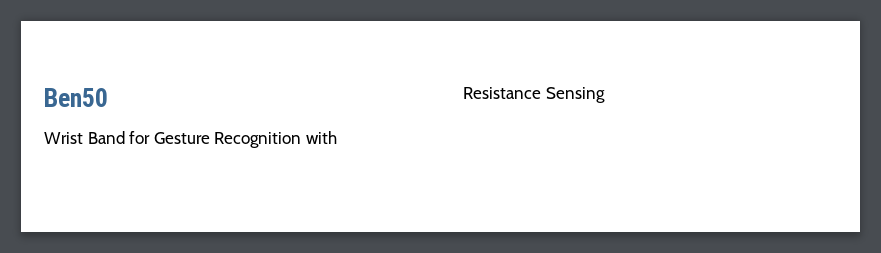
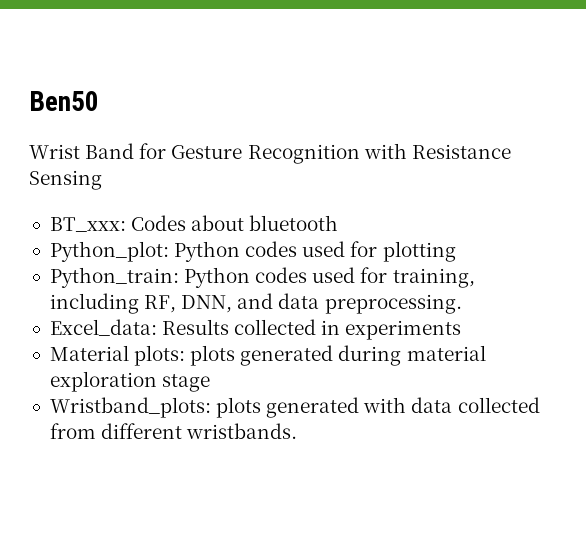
(605, 95) none -> [49,215,339,232] [49,241,456,262] [49,267,475,288] [49,293,462,314] [49,319,462,340] [49,345,486,366] [49,371,211,392] [49,397,540,418] [49,423,298,439] // BT_xxx: Codes about bluetooth // Python_plot: Python codes used for plotting // Python_train: Python codes used for training, including RF, DNN, and data preprocessing. // Excel_data: Results collected in experiments // Material plots: plots generated during material exploration stage // Wristband_plots: plots generated with data collected from different wristbands.

